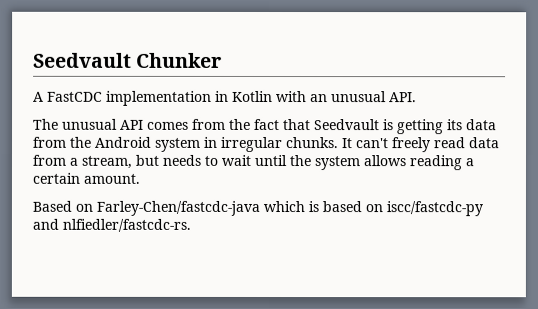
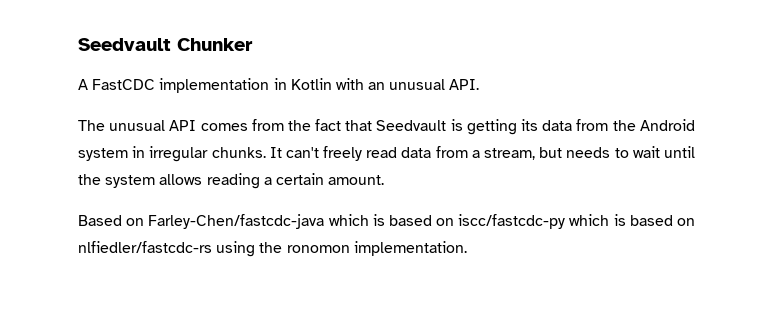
[32,218,191,232] and nlfiedler/fastcdc-rs. -> [569,214,696,226] [78,241,467,257] which is based on nlfiedler/fastcdc-rs using the ronomon implementation.

